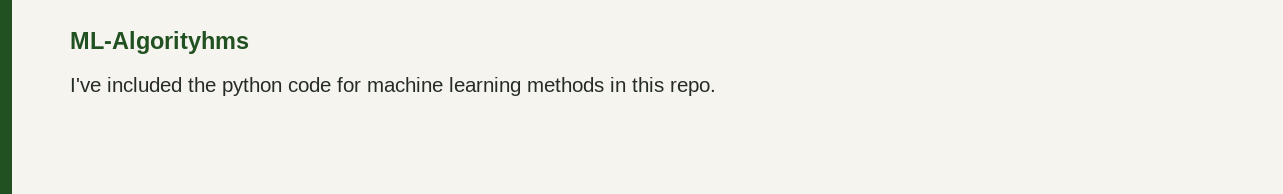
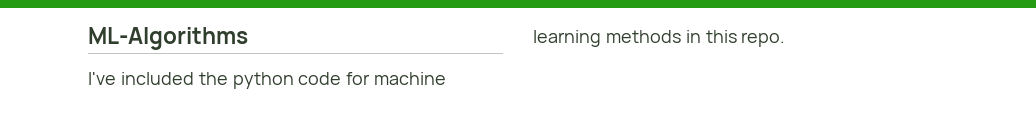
[70,31,249,54] ML-Algorityhms -> [88,27,248,50] ML-Algorithms

